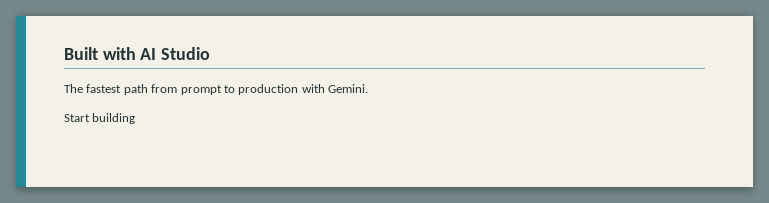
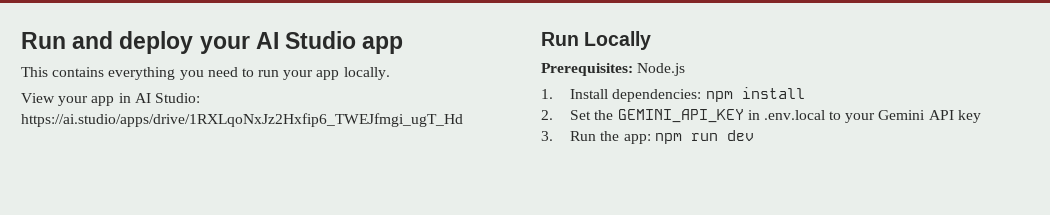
[64,47,211,60] [64,84,368,95] [64,113,136,124] Built with AI Studio // The fastest path from prompt to production with Gemini. // Start building -> [21,31,404,54] [21,67,390,80] [21,93,200,106] [21,113,463,127] [541,31,652,50] [541,63,686,76] [541,87,805,102] [541,109,981,123] [541,130,754,144] Run and deploy your AI Studio app // This contains everything you need to run your app locally. // View your app in AI Studio: https://ai.studio/apps/drive/1RXLqoNxJz2Hxfip6_TWEJfmgi_ugT_Hd // Run Locally // Prerequisites: Node.js // 1. Install dependencies: npm install // 2. Set the GEMINI_API_KEY in .env.local to your Gemini API key // 3. Run the app: npm run dev

